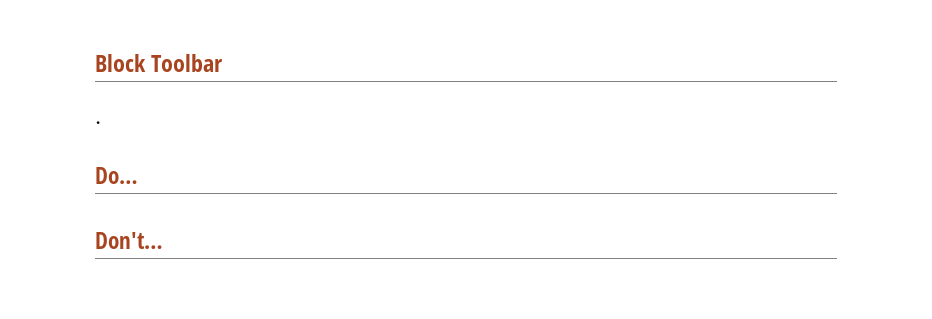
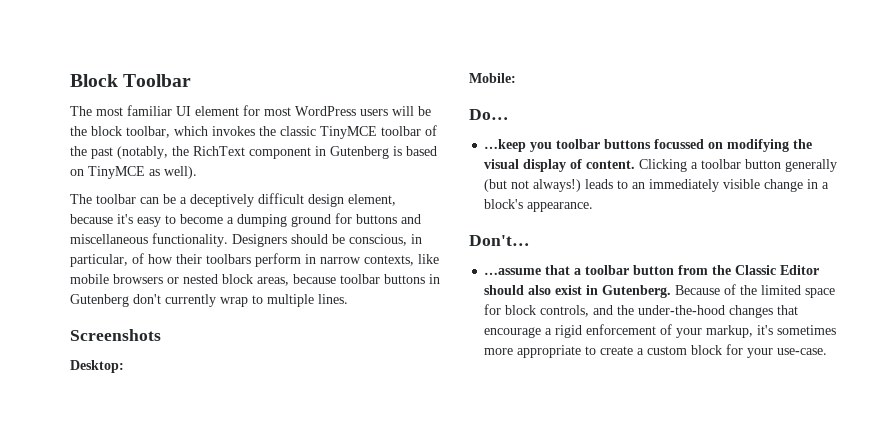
[95,121,101,124] [95,167,138,184] [95,232,163,249] . // Do… // Don't… -> [70,105,431,116] [70,125,437,139] [70,146,437,159] [70,166,197,179] [70,193,396,207] [70,213,421,227] [70,233,422,247] [70,253,439,267] [70,274,440,286] [70,294,348,307] [70,329,161,341] [70,360,124,373] [469,73,516,83] [469,109,509,120] [484,139,813,152] [484,159,838,172] [484,179,830,192] [484,199,594,212] [469,235,530,246] [484,265,820,275] [484,284,836,298] [484,304,799,318] [484,324,837,338] [484,344,828,358] The most familiar UI element for most WordPress users will be the block toolbar, which invokes the classic TinyMCE toolbar of the past (notably, the RichText component in Gutenberg is based on TinyMCE as well). // The toolbar can be a deceptively difficult design element, because it's easy to become a dumping ground for buttons and miscellaneous functionality. Designers should be conscious, in particular, of how their toolbars perform in narrow contexts, like mobile browsers or nested block areas, because toolbar buttons in Gutenberg don't currently wrap to multiple lines. // Screenshots // Desktop: // Mobile: // Do… // …keep you toolbar buttons focussed on modifying the visual display of content. Clicking a toolbar button generally (but not always!) leads to an immediately visible change in a block's appearance. // Don't… // …assume that a toolbar button from the Classic Editor should also exist in Gutenberg. Because of the limited space for block controls, and the under-the-hood changes that encourage a rigid enforcement of your markup, it's sometimes more appropriate to create a custom block for your use-case.

